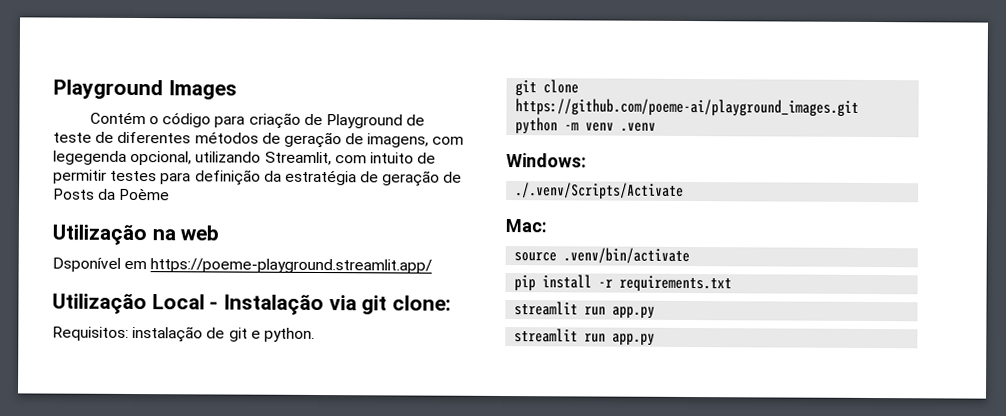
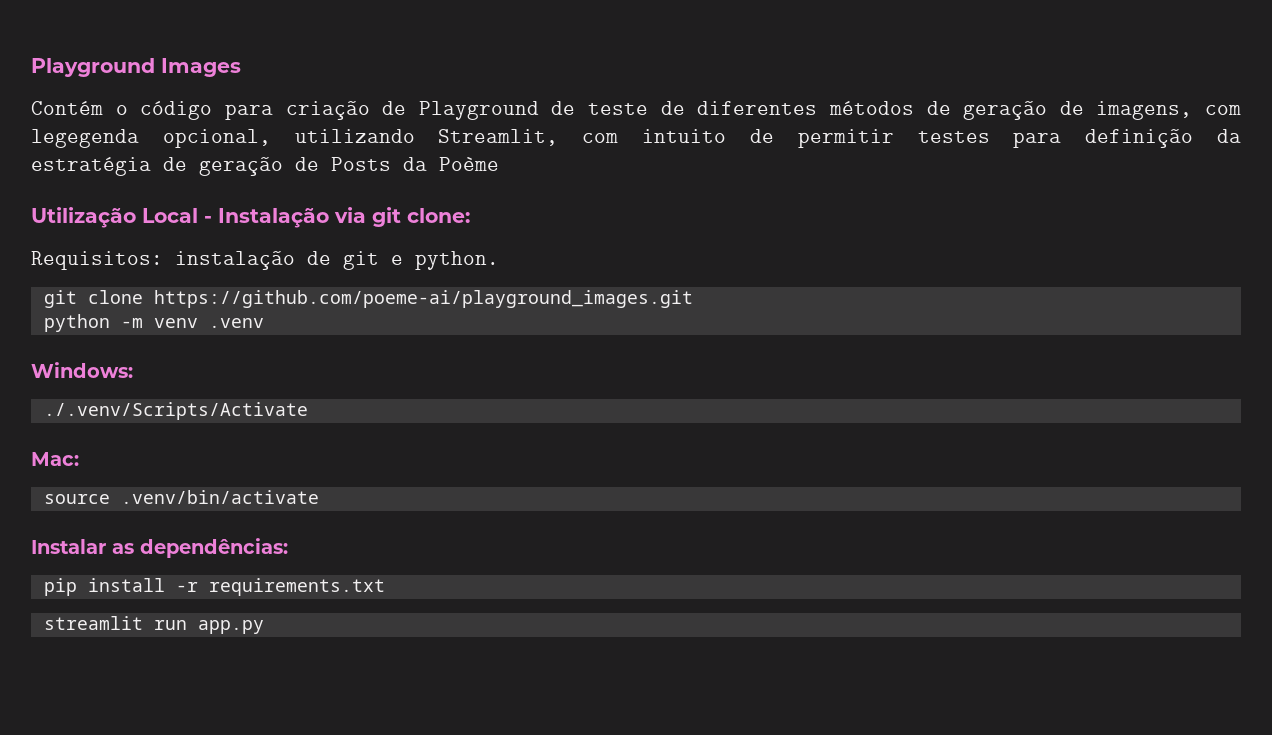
[52,224,220,246] [52,257,433,274] // Utilização na web // Dsponível em https://poeme-playground.streamlit.app/ -> (499, 164) none
(691, 256) none -> [31,538,288,558] // Instalar as dependências:
[514,328,656,346] // streamlit run app.py -> (264, 627) none

